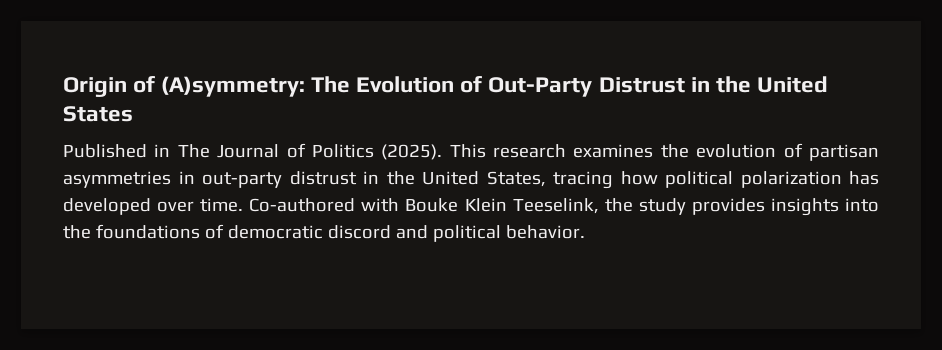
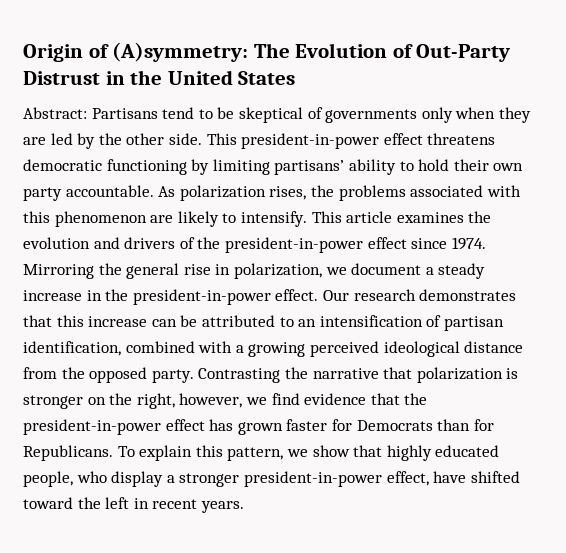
[63,143,879,161] [63,171,879,189] [63,198,880,216] [63,224,585,242] Published in The Journal of Politics (2025). This research examines the evolution of partisan asymmetries in out-party distrust in the United States, tracing how political polarization has developed over time. Co-authored with Bouke Klein Teeselink, the study provides insights into the foundations of democratic discord and political behavior. -> [23,107,531,123] [23,133,496,149] [23,159,524,175] [23,185,521,201] [23,211,492,227] [23,237,486,253] [23,263,486,279] [23,289,517,305] [23,315,504,331] [23,341,524,357] [23,367,519,383] [23,393,428,409] [23,419,494,435] [23,445,500,461] [23,471,520,487] [23,497,244,513] Abstract: Partisans tend to be skeptical of governments only when they are led by the other side. This president-in-power effect threatens democratic functioning by limiting partisans’ ability to hold their own party accountable. As polarization rises, the problems associated with this phenomenon are likely to intensify. This article examines the evolution and drivers of the president-in-power effect since 1974. Mirroring the general rise in polarization, we document a steady increase in the president-in-power effect. Our research demonstrates that this increase can be attributed to an intensification of partisan identification, combined with a growing perceived ideological distance from the opposed party. Contrasting the narrative that polarization is stronger on the right, however, we find evidence that the president-in-power effect has grown faster for Democrats than for Republicans. To explain this pattern, we show that highly educated people, who display a stronger president-in-power effect, have shifted toward the left in recent years.

